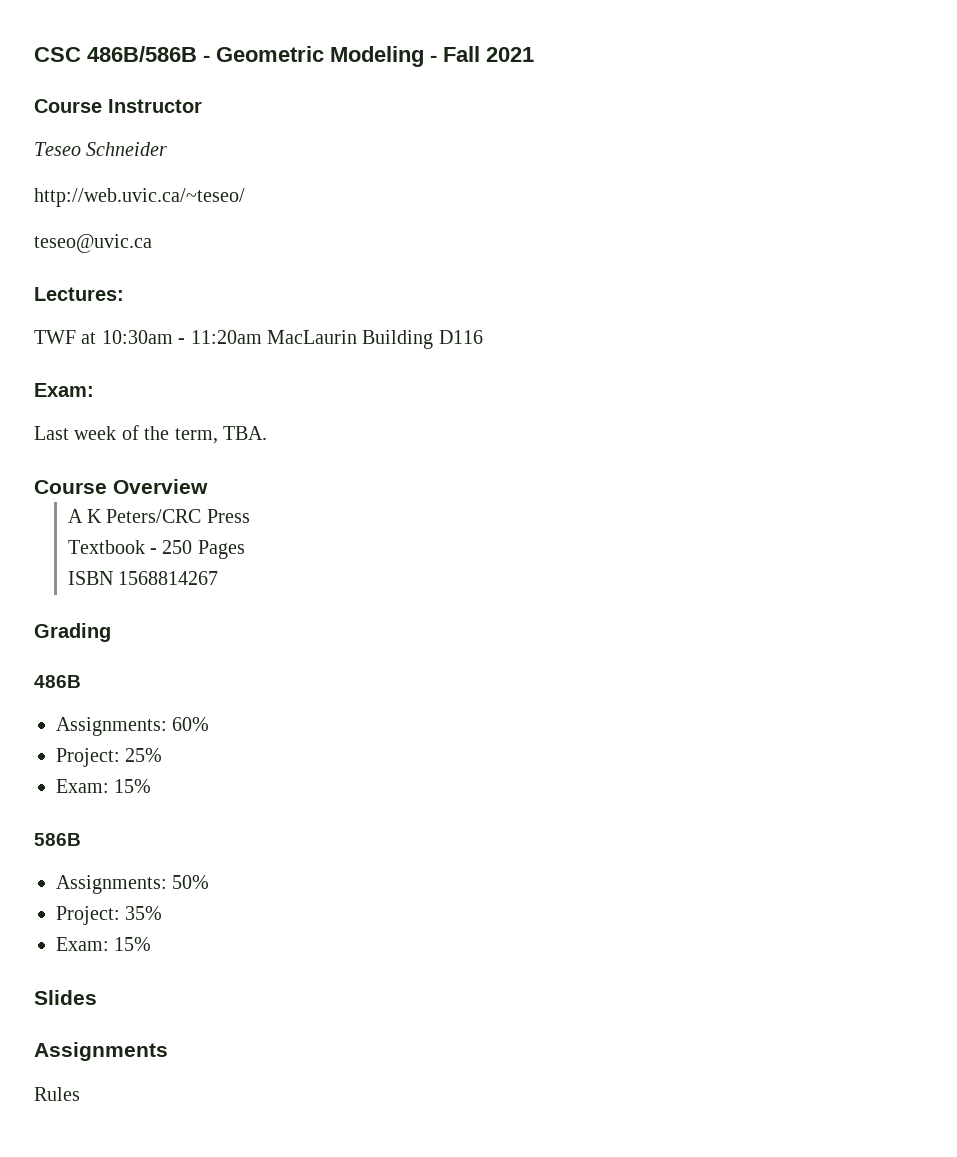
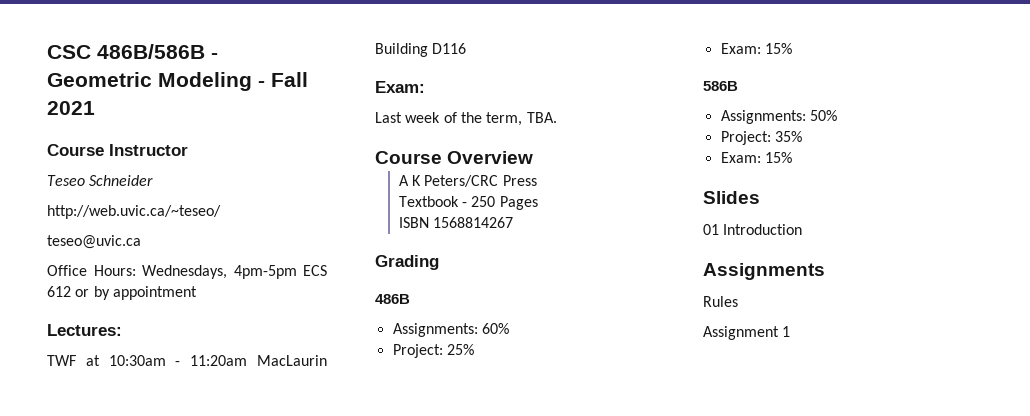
(152, 243) none -> [47,265,327,279] [47,286,197,300] // Office Hours: Wednesdays, 4pm-5pm ECS 612 or by appointment
(97, 997) none -> [703,224,803,235] // 01 Introduction
(80, 1094) none -> [703,326,791,340] // Assignment 1

